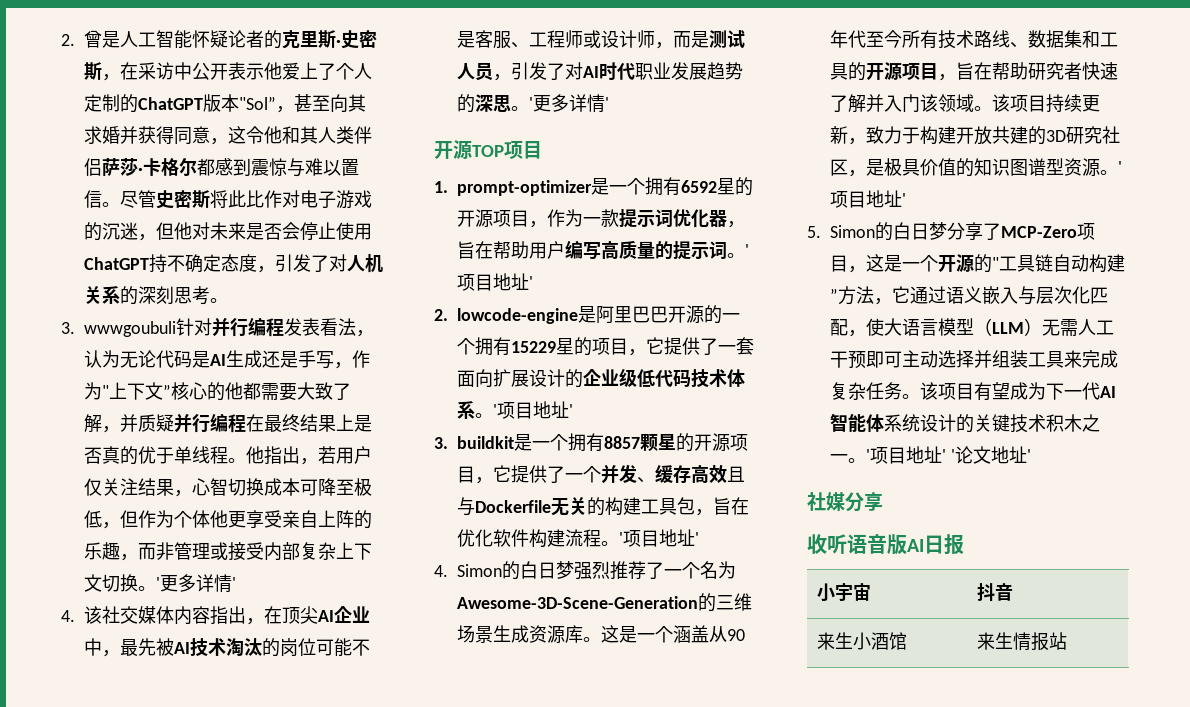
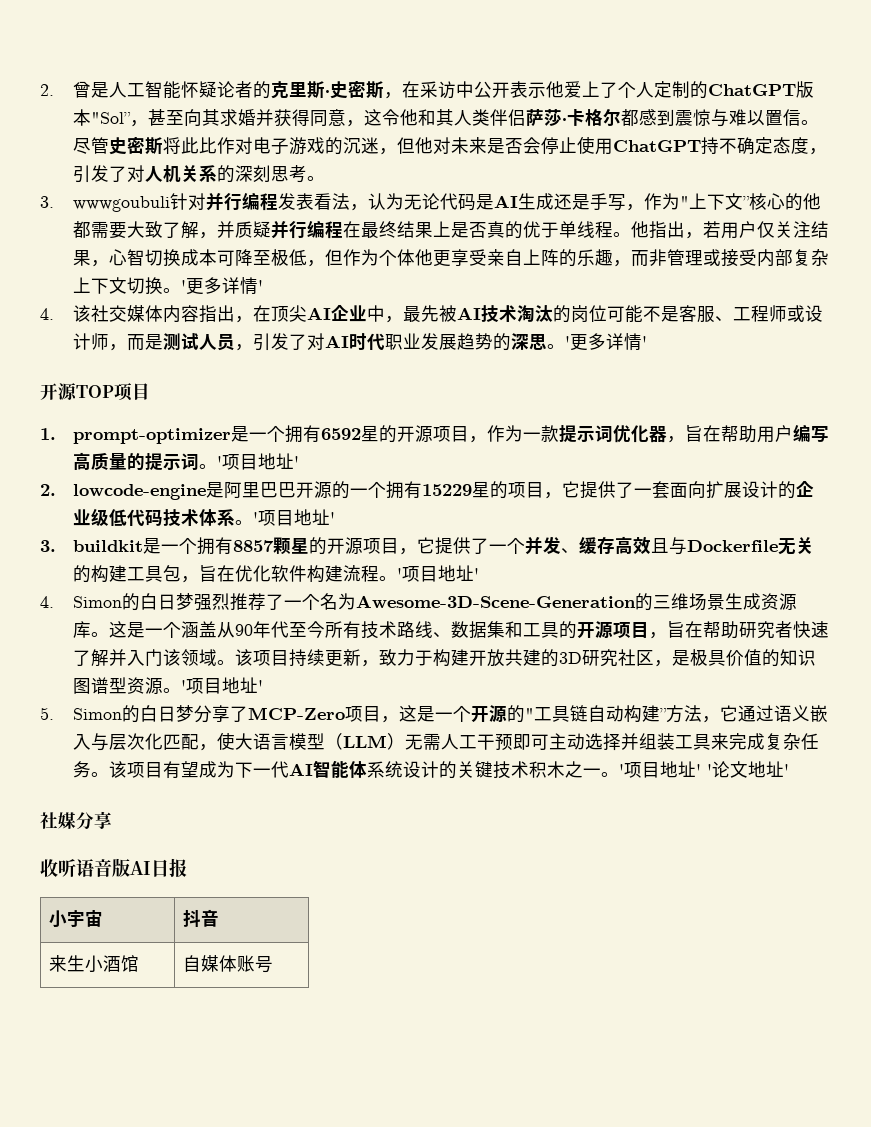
[976,632,1067,651] 来生情报站 -> [183,955,274,973] 自媒体账号

